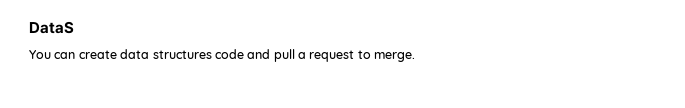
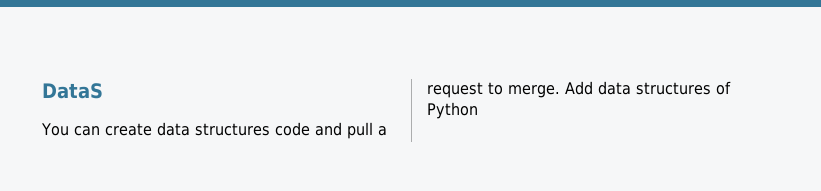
(416, 57) none -> [565,81,731,95] [427,102,478,119] Add data structures of Python

